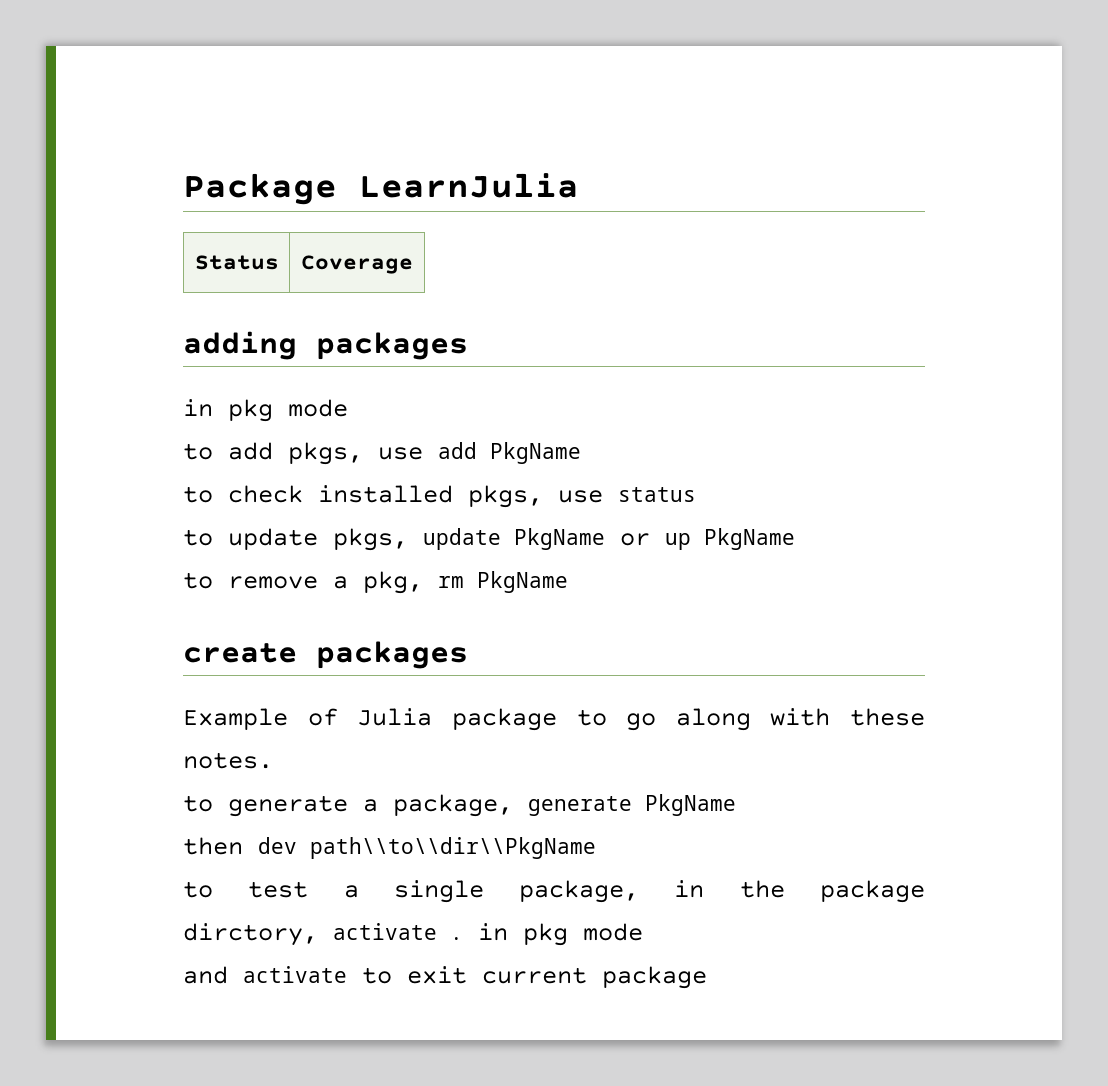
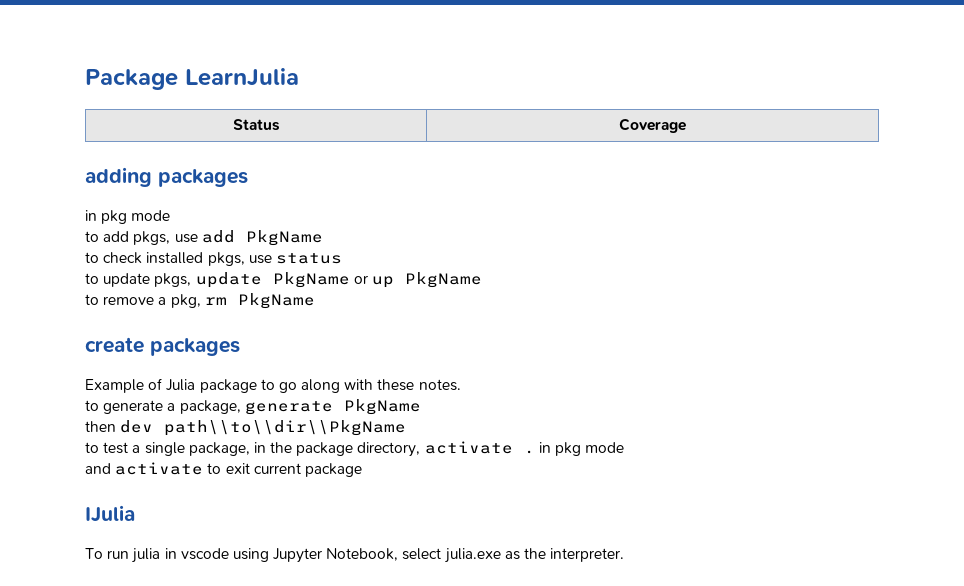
[183,923,318,946] dirctory, -> [357,442,421,457] directory,
(707, 977) none -> [85,505,135,523] [85,548,625,563] // IJulia // To run julia in vscode using Jupyter Notebook, select julia.exe as the interpreter.

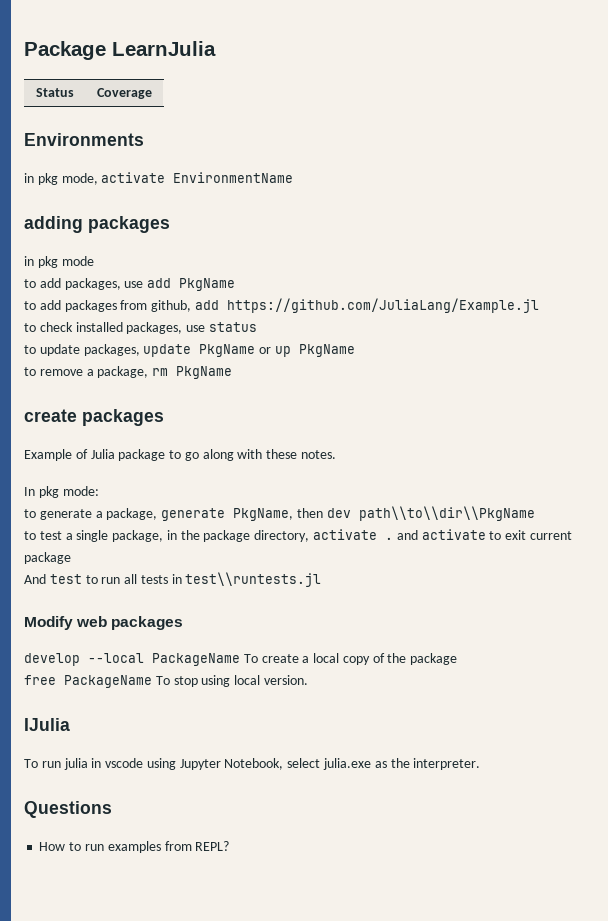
(686, 125) none -> [24,133,144,146] [24,172,294,185] // Environments // in pkg mode, activate EnvironmentName
[133,231,171,245] pkgs, -> [64,278,121,290] packages,
(323, 238) none -> [24,298,539,313] // to add packages from github, add https://github.com/JuliaLang/Example.jl
[207,252,245,266] pkgs, -> [126,322,183,334] packages,
[154,273,192,287] pkgs, -> [83,344,140,356] packages,
[170,294,201,308] pkg, -> [97,366,149,378] package,
(461, 385) none -> [24,486,99,498] // In pkg mode:
[343,399,421,415] PkgName // -> [233,508,294,521] PkgName,
[538,442,625,456] in pkg mode // -> (394, 538) none
(362, 470) none -> [24,572,322,587] [24,616,184,630] [24,653,458,666] [24,675,308,688] // And test to run all tests in test\\runtests.jl // Modify web packages // develop --local PackageName To create a local copy of the package // free PackageName To stop using local version.
(625, 555) none -> [24,801,112,818] [39,841,230,853] // Questions // How to run examples from REPL?

